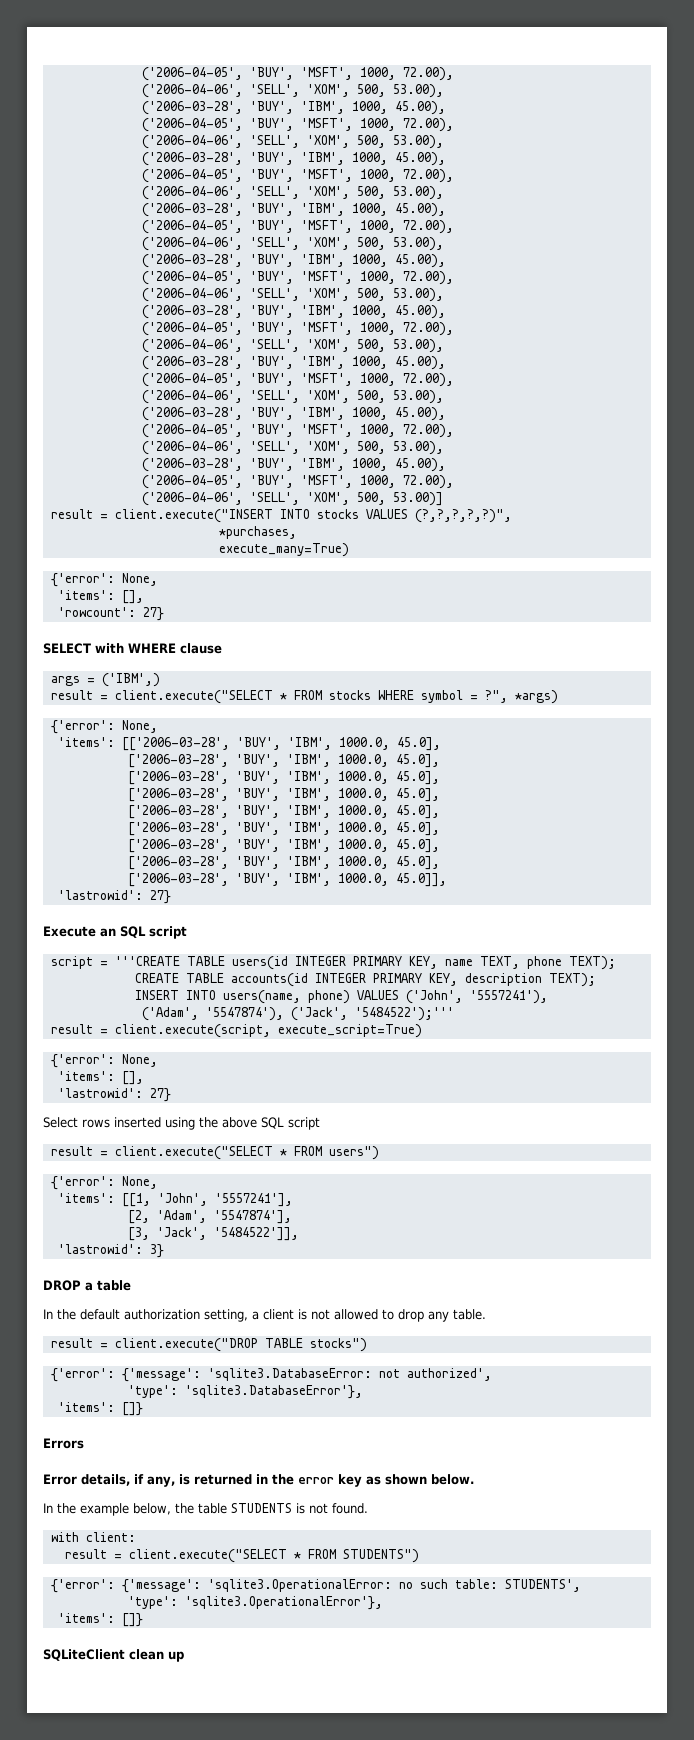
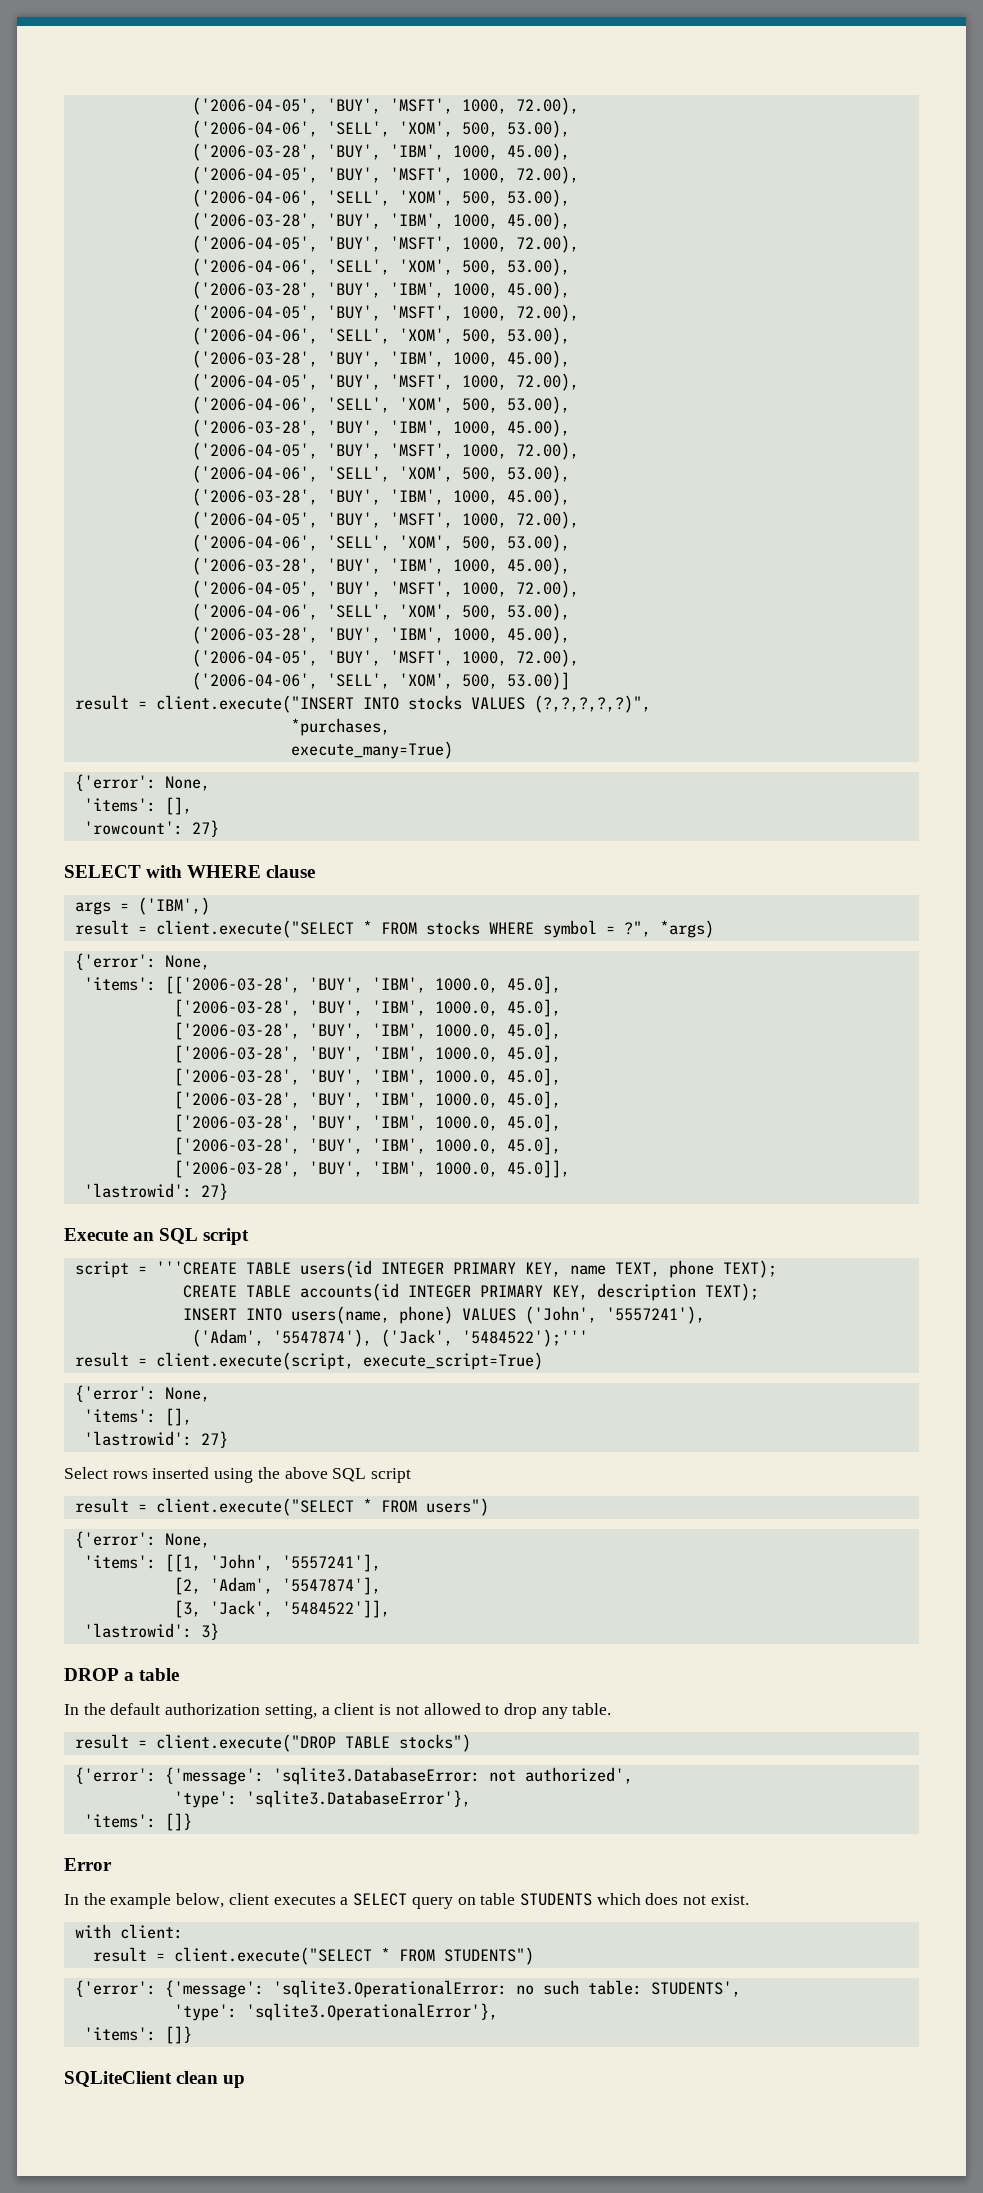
[43,1438,84,1449] // Errors -> (192, 1822) none
[81,1474,474,1487] [43,1503,368,1516] details, if any, is returned in the error key as shown below. // In the example below, the table STUDENTS is not found. -> [64,1893,749,1909] // In the example below, client executes a SELECT query on table STUDENTS which does not exist.

